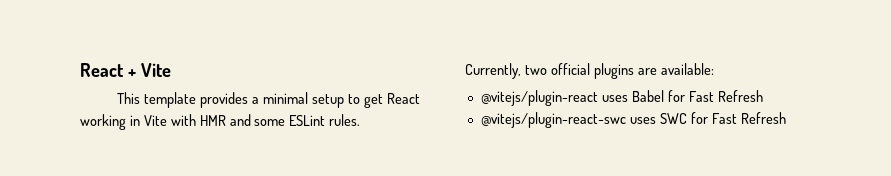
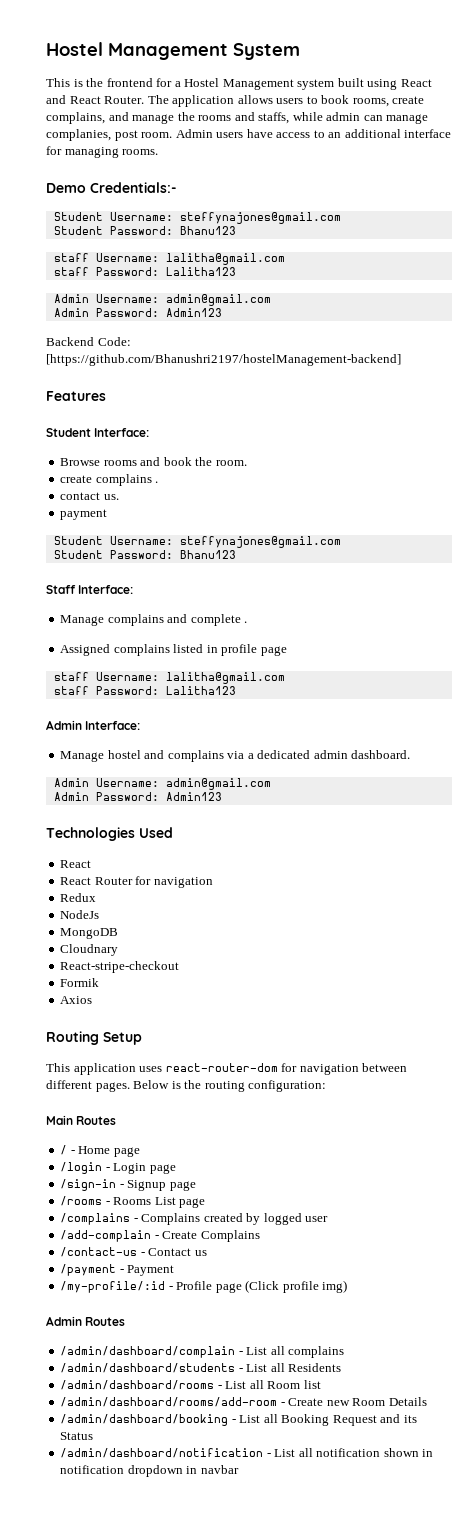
[80,63,171,77] [117,92,420,108] [80,114,361,130] [465,63,714,79] [480,90,763,106] [480,112,786,128] React + Vite // This template provides a minimal setup to get React working in Vite with HMR and some ESLint rules. // Currently, two official plugins are available: // @vitejs/plugin-react uses Babel for Fast Refresh // @vitejs/plugin-react-swc uses SWC for Fast Refresh -> [46,42,300,60] [46,78,432,90] [46,95,425,107] [46,112,429,124] [46,129,452,141] [46,146,159,158] [46,182,177,193] [53,212,341,224] [53,226,236,235] [53,253,285,265] [53,267,236,276] [53,294,271,306] [53,308,222,317] [46,337,131,346] [46,354,401,366] [46,391,106,401] [46,428,150,437] [60,457,247,466] [60,474,159,486] [60,492,119,500] [60,509,108,520] [53,536,341,548] [53,550,236,559] [46,585,134,594] [60,614,248,626] [60,644,287,656] [53,672,285,684] [53,686,236,695] [46,720,141,730] [60,750,411,762] [53,778,271,790] [53,792,222,801] [46,827,173,841] [60,860,92,868] [60,876,213,888] [60,893,97,902] [60,910,100,919] [60,928,119,939] [60,944,119,956] [60,961,180,973] [60,978,100,987] [60,996,93,1004] [46,1031,142,1045] [46,1063,408,1075] [46,1080,327,1092] [46,1115,117,1125] [60,1145,140,1157] [60,1162,176,1174] [60,1179,196,1191] [60,1196,206,1208] [60,1213,329,1225] [60,1230,260,1242] [60,1247,207,1257] [60,1264,175,1276] [60,1280,348,1293] [46,1316,126,1326] [60,1346,345,1358] [60,1363,342,1373] [60,1380,321,1390] [60,1397,427,1407] [60,1414,417,1426] [60,1432,94,1440] [60,1448,434,1458] [60,1465,239,1477] Hostel Management System // This is the frontend for a Hostel Management system built using React and React Router. The application allows users to book rooms, create complains, and manage the rooms and staffs, while admin can manage complanies, post room. Admin users have access to an additional interface for managing rooms. // Demo Credentials:- // Student Username: steffynajones@gmail.com // Student Password: Bhanu123 // staff Username: lalitha@gmail.com // staff Password: Lalitha123 // Admin Username: admin@gmail.com // Admin Password: Admin123 // Backend Code: [https://github.com/Bhanushri2197/hostelManagement-backend] // Features // Student Interface: // Browse rooms and book the room. // create complains . // contact us. // payment // Student Username: steffynajones@gmail.com // Student Password: Bhanu123 // Staff Interface: // Manage complains and complete . // Assigned complains listed in profile page // staff Username: lalitha@gmail.com // staff Password: Lalitha123 // Admin Interface: // Manage hostel and complains via a dedicated admin dashboard. // Admin Username: admin@gmail.com // Admin Password: Admin123 // Technologies Used // React // React Router for navigation // Redux // NodeJs // MongoDB // Cloudnary // React-stripe-checkout // Formik // Axios // Routing Setup // This application uses react-router-dom for navigation between different pages. Below is the routing configuration: // Main Routes // / - Home page // /login - Login page // /sign-in - Signup page // /rooms - Rooms List page // /complains - Complains created by logged user // /add-complain - Create Complains // /contact-us - Contact us // /payment - Payment // /my-profile/:id - Profile page (Click profile img) // Admin Routes // /admin/dashboard/complain - List all complains // /admin/dashboard/students - List all Residents // /admin/dashboard/rooms - List all Room list // /admin/dashboard/rooms/add-room - Create new Room Details // /admin/dashboard/booking - List all Booking Request and its Status // /admin/dashboard/notification - List all notification shown in notification dropdown in navbar

